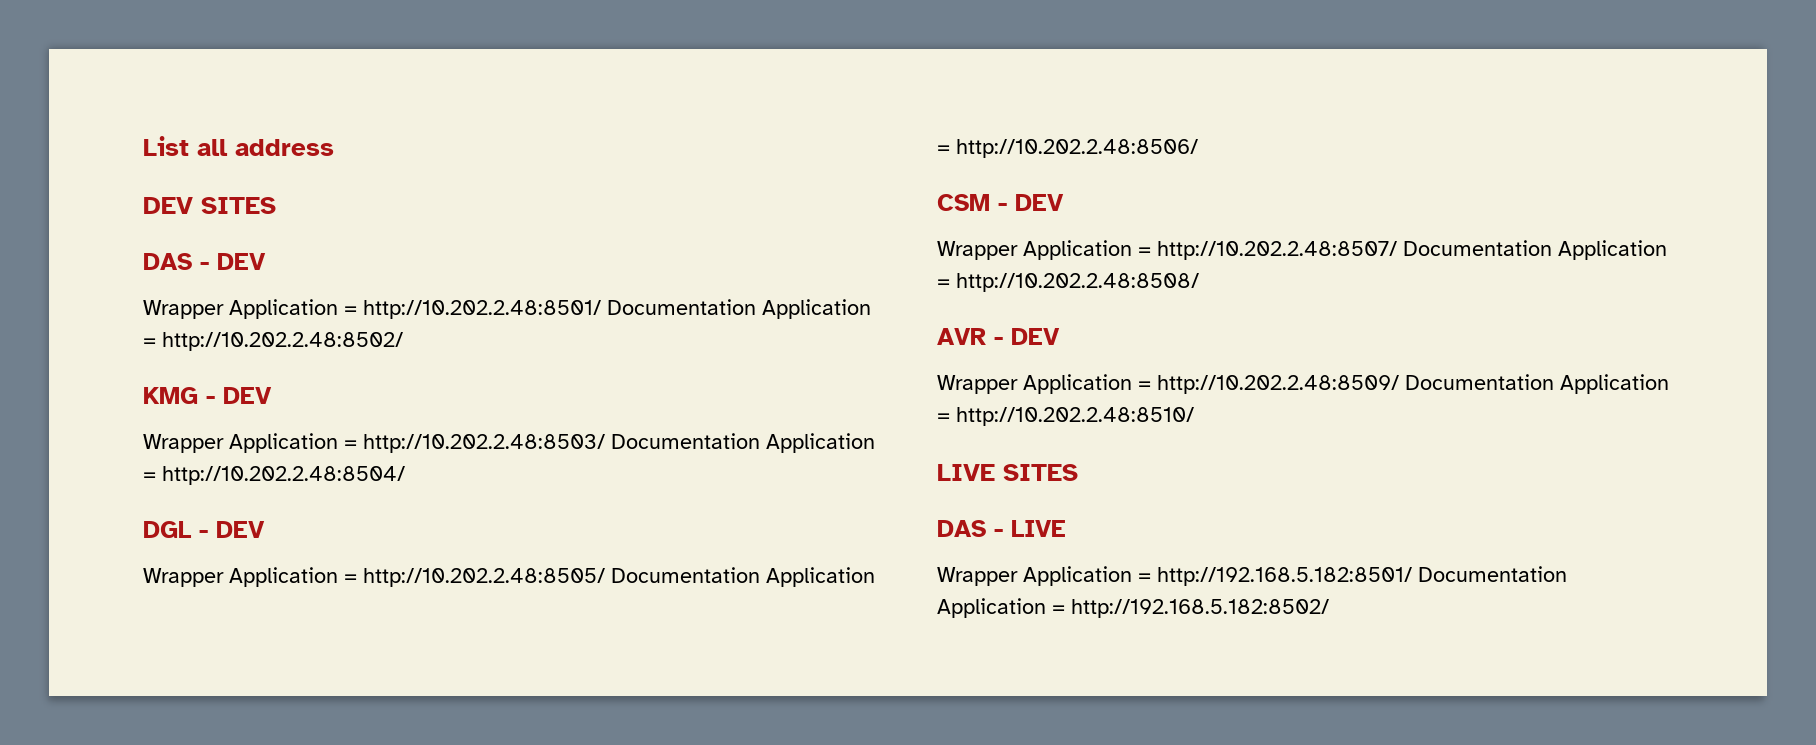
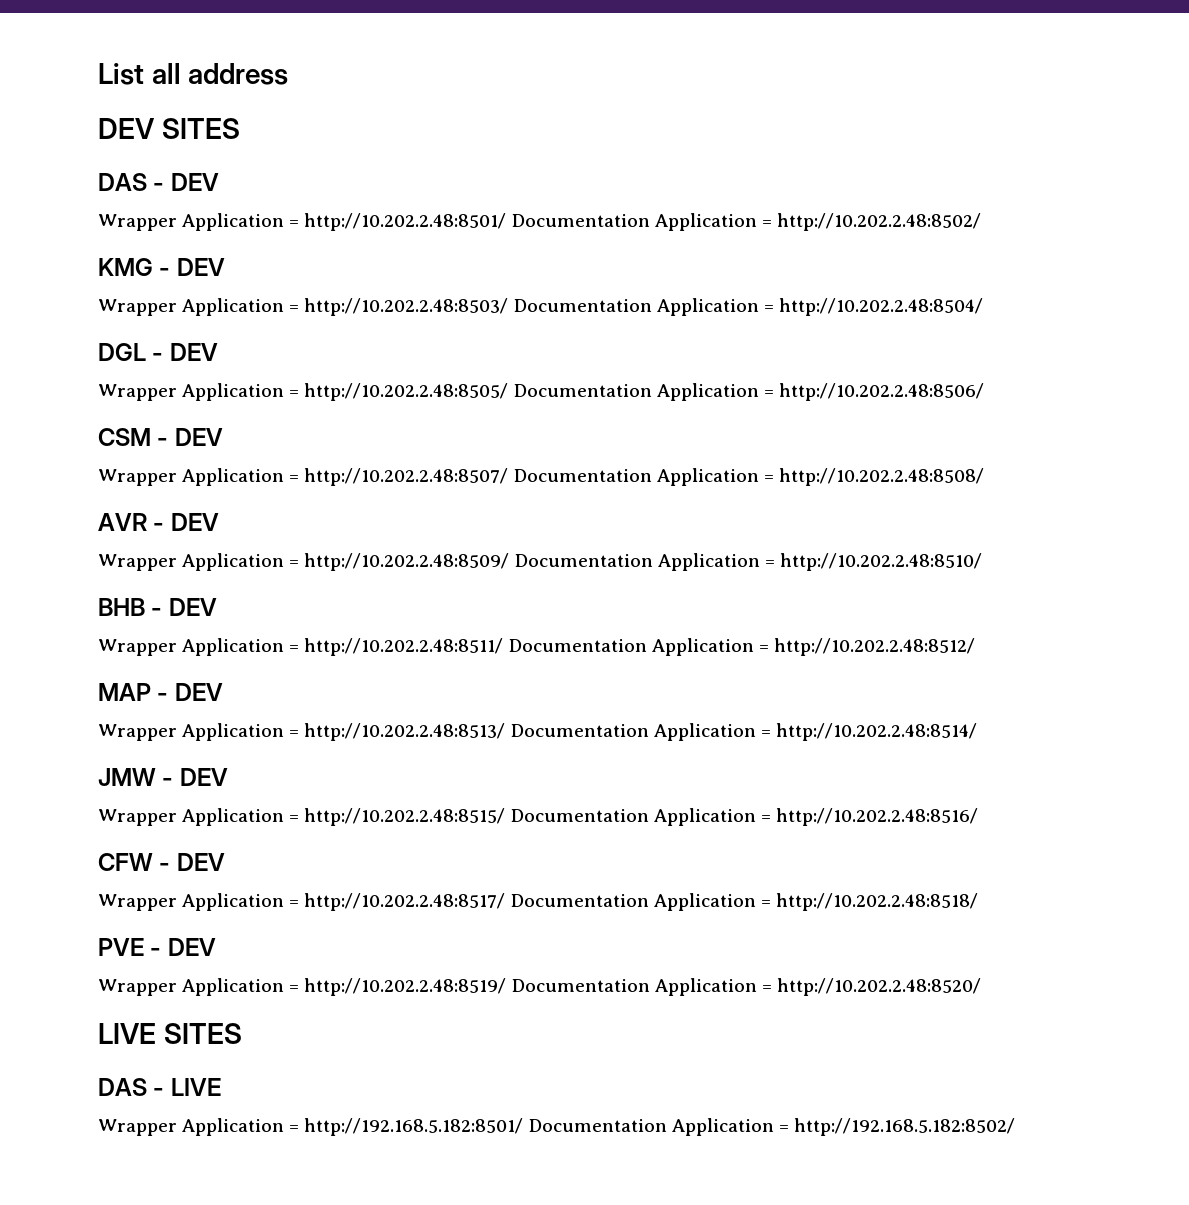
(1194, 416) none -> [98,598,217,616] [98,638,975,656] [98,683,223,701] [98,723,977,741] [98,768,228,786] [98,808,978,826] [98,853,225,871] [98,893,978,911] [98,938,216,956] [98,978,981,996] // BHB - DEV // Wrapper Application = http://10.202.2.48:8511/ Documentation Application = http://10.202.2.48:8512/ // MAP - DEV // Wrapper Application = http://10.202.2.48:8513/ Documentation Application = http://10.202.2.48:8514/ // JMW - DEV // Wrapper Application = http://10.202.2.48:8515/ Documentation Application = http://10.202.2.48:8516/ // CFW - DEV // Wrapper Application = http://10.202.2.48:8517/ Documentation Application = http://10.202.2.48:8518/ // PVE - DEV // Wrapper Application = http://10.202.2.48:8519/ Documentation Application = http://10.202.2.48:8520/

